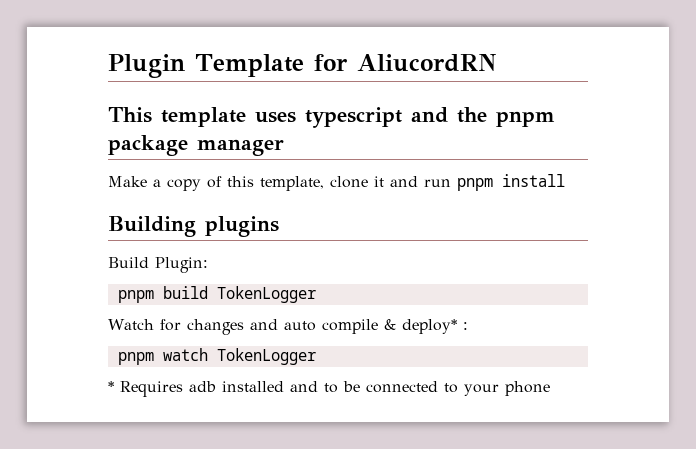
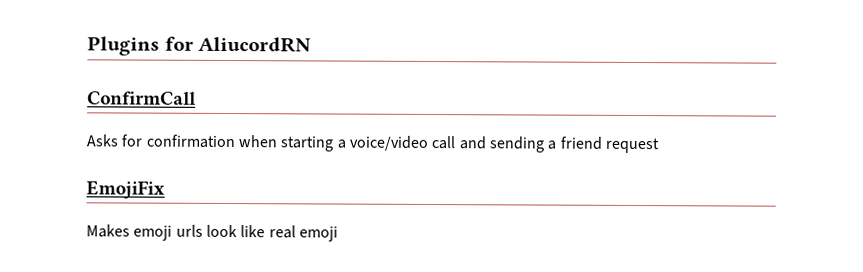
[108,54,304,78] Plugin Template -> [87,36,160,56] Plugins
[108,107,555,128] [108,135,284,156] [108,174,565,191] [108,216,279,237] [108,257,208,273] [117,286,316,303] [108,319,468,335] [117,348,316,365] [108,381,550,397] This template uses typescript and the pnpm package manager // Make a copy of this template, clone it and run pnpm install // Building plugins // Build Plugin: // pnpm build TokenLogger // Watch for changes and auto compile & deploy* : // pnpm watch TokenLogger // * Requires adb installed and to be connected to your phone -> [87,91,196,105] [86,134,659,154] [86,180,165,199] [86,224,338,242] ConfirmCall // Asks for confirmation when starting a voice/video call and sending a friend request // EmojiFix // Makes emoji urls look like real emoji

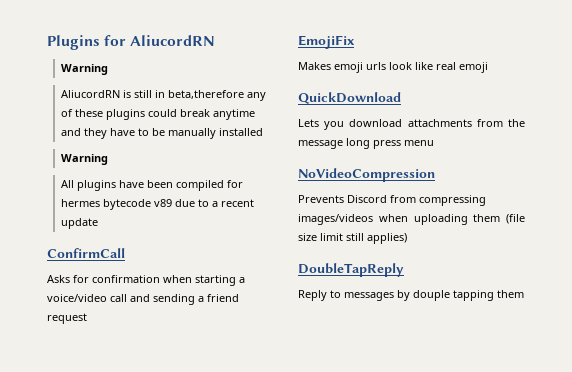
(312, 44) none -> [61,64,109,75] [61,90,267,101] [61,109,256,120] [61,128,264,139] [61,154,109,165] [61,180,244,191] [61,199,255,210] [61,218,99,229] // Warning // AliucordRN is still in beta,therefore any of these plugins could break anytime and they have to be manually installed // Warning // All plugins have been compiled for hermes bytecode v89 due to a recent update
(338, 234) none -> [298,92,401,104] [298,119,525,130] [298,138,434,149] [298,168,435,182] [298,195,486,206] [298,214,525,225] [298,233,407,244] [298,263,404,277] [298,290,524,301] // QuickDownload // Lets you download attachments from the message long press menu // NoVideoCompression // Prevents Discord from compressing images/videos when uploading them (file size limit still applies) // DoubleTapReply // Reply to messages by douple tapping them

